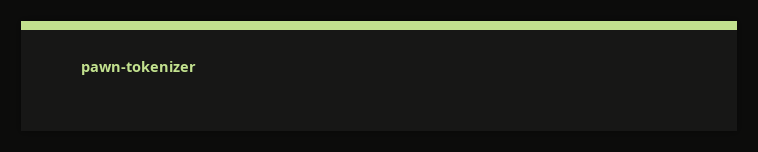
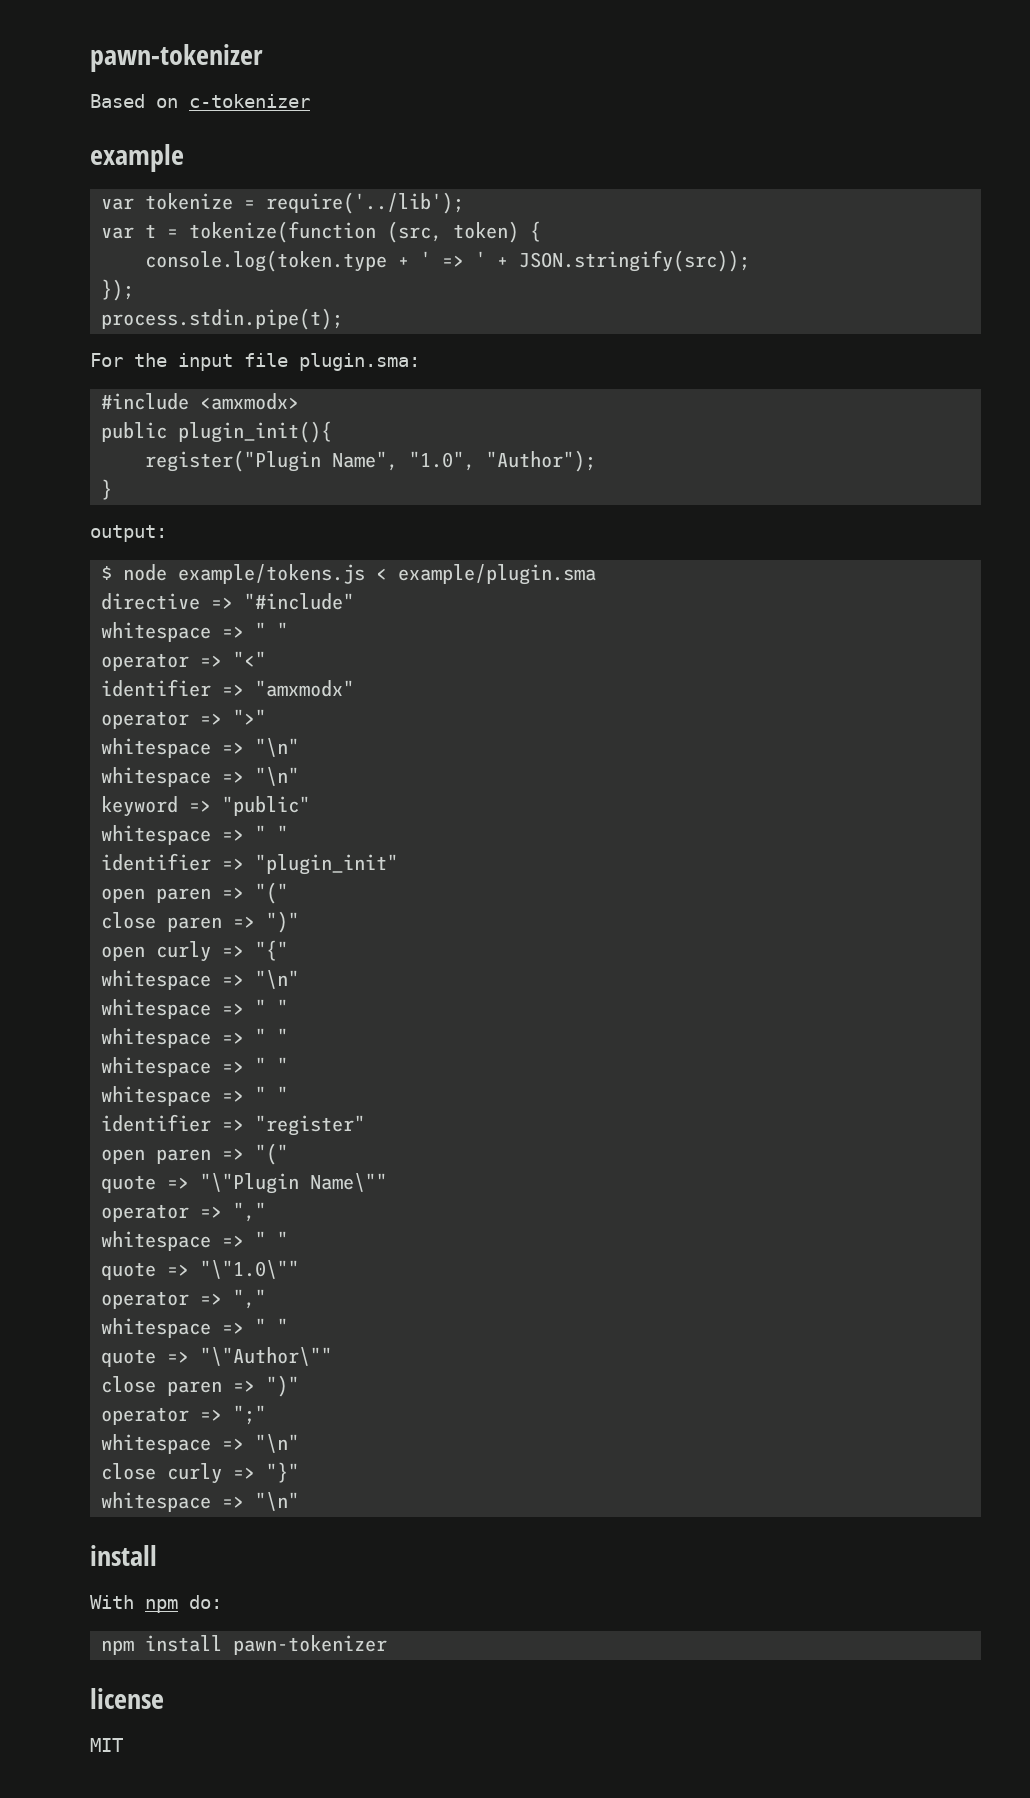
[81,61,196,75] pawn-tokenizer -> [90,44,263,72] [90,94,310,108] [90,144,184,172] [101,192,465,214] [101,221,542,243] [145,250,751,272] [101,279,135,301] [101,308,344,330] [90,353,420,371] [101,393,300,410] [101,421,333,443] [145,450,597,472] [101,479,113,500] [90,525,167,542] [101,564,597,585] [101,593,355,610] [101,622,289,642] [101,651,267,671] [101,679,355,697] [101,709,267,729] [101,738,300,758] [101,767,300,787] [101,796,311,817] [101,825,289,845] [101,853,399,875] [101,882,289,904] [101,911,300,933] [101,940,289,962] [101,970,300,990] [101,999,289,1019] [101,1028,289,1048] [101,1057,289,1077] [101,1086,289,1106] [101,1114,366,1136] [101,1143,289,1165] [101,1173,388,1194] [101,1202,267,1222] [101,1231,289,1251] [101,1260,300,1280] [101,1289,267,1309] [101,1318,289,1338] [101,1347,333,1367] [101,1375,300,1397] [101,1405,267,1425] [101,1434,300,1454] [101,1462,300,1484] [101,1492,300,1512] [90,1545,157,1566] [90,1595,222,1613] [101,1635,388,1655] [90,1688,164,1709] [90,1738,123,1752] pawn-tokenizer // Based on c-tokenizer // example // var tokenize = require('../lib'); // var t = tokenize(function (src, token) { // console.log(token.type + ' => ' + JSON.stringify(src)); // }); // process.stdin.pipe(t); // For the input file plugin.sma: // #include <amxmodx> // public plugin_init(){ // register("Plugin Name", "1.0", "Author"); // } // output: // $ node example/tokens.js < example/plugin.sma // directive => "#include" // whitespace => " " // operator => "<" // identifier => "amxmodx" // operator => ">" // whitespace => "\n" // whitespace => "\n" // keyword => "public" // whitespace => " " // identifier => "plugin_init" // open paren => "(" // close paren => ")" // open curly => "{" // whitespace => "\n" // whitespace => " " // whitespace => " " // whitespace => " " // whitespace => " " // identifier => "register" // open paren => "(" // quote => "\"Plugin Name\"" // operator => "," // whitespace => " " // quote => "\"1.0\"" // operator => "," // whitespace => " " // quote => "\"Author\"" // close paren => ")" // operator => ";" // whitespace => "\n" // close curly => "}" // whitespace => "\n" // install // With npm do: // npm install pawn-tokenizer // license // MIT

